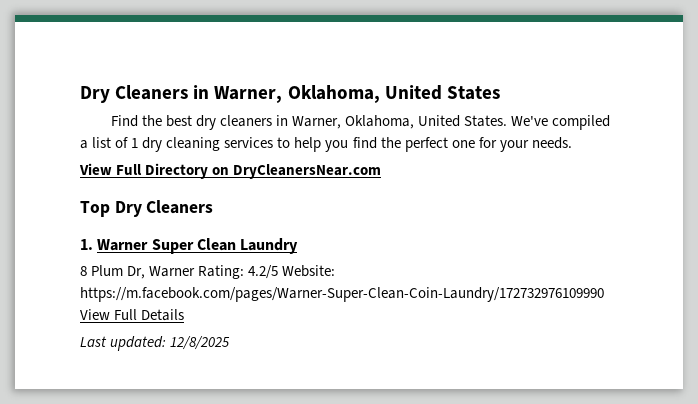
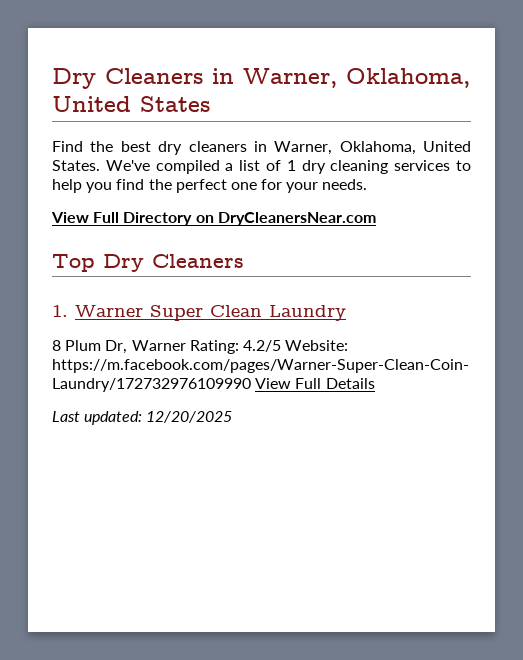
[170,336,231,350] 12/8/2025 -> [146,411,233,423] 12/20/2025

